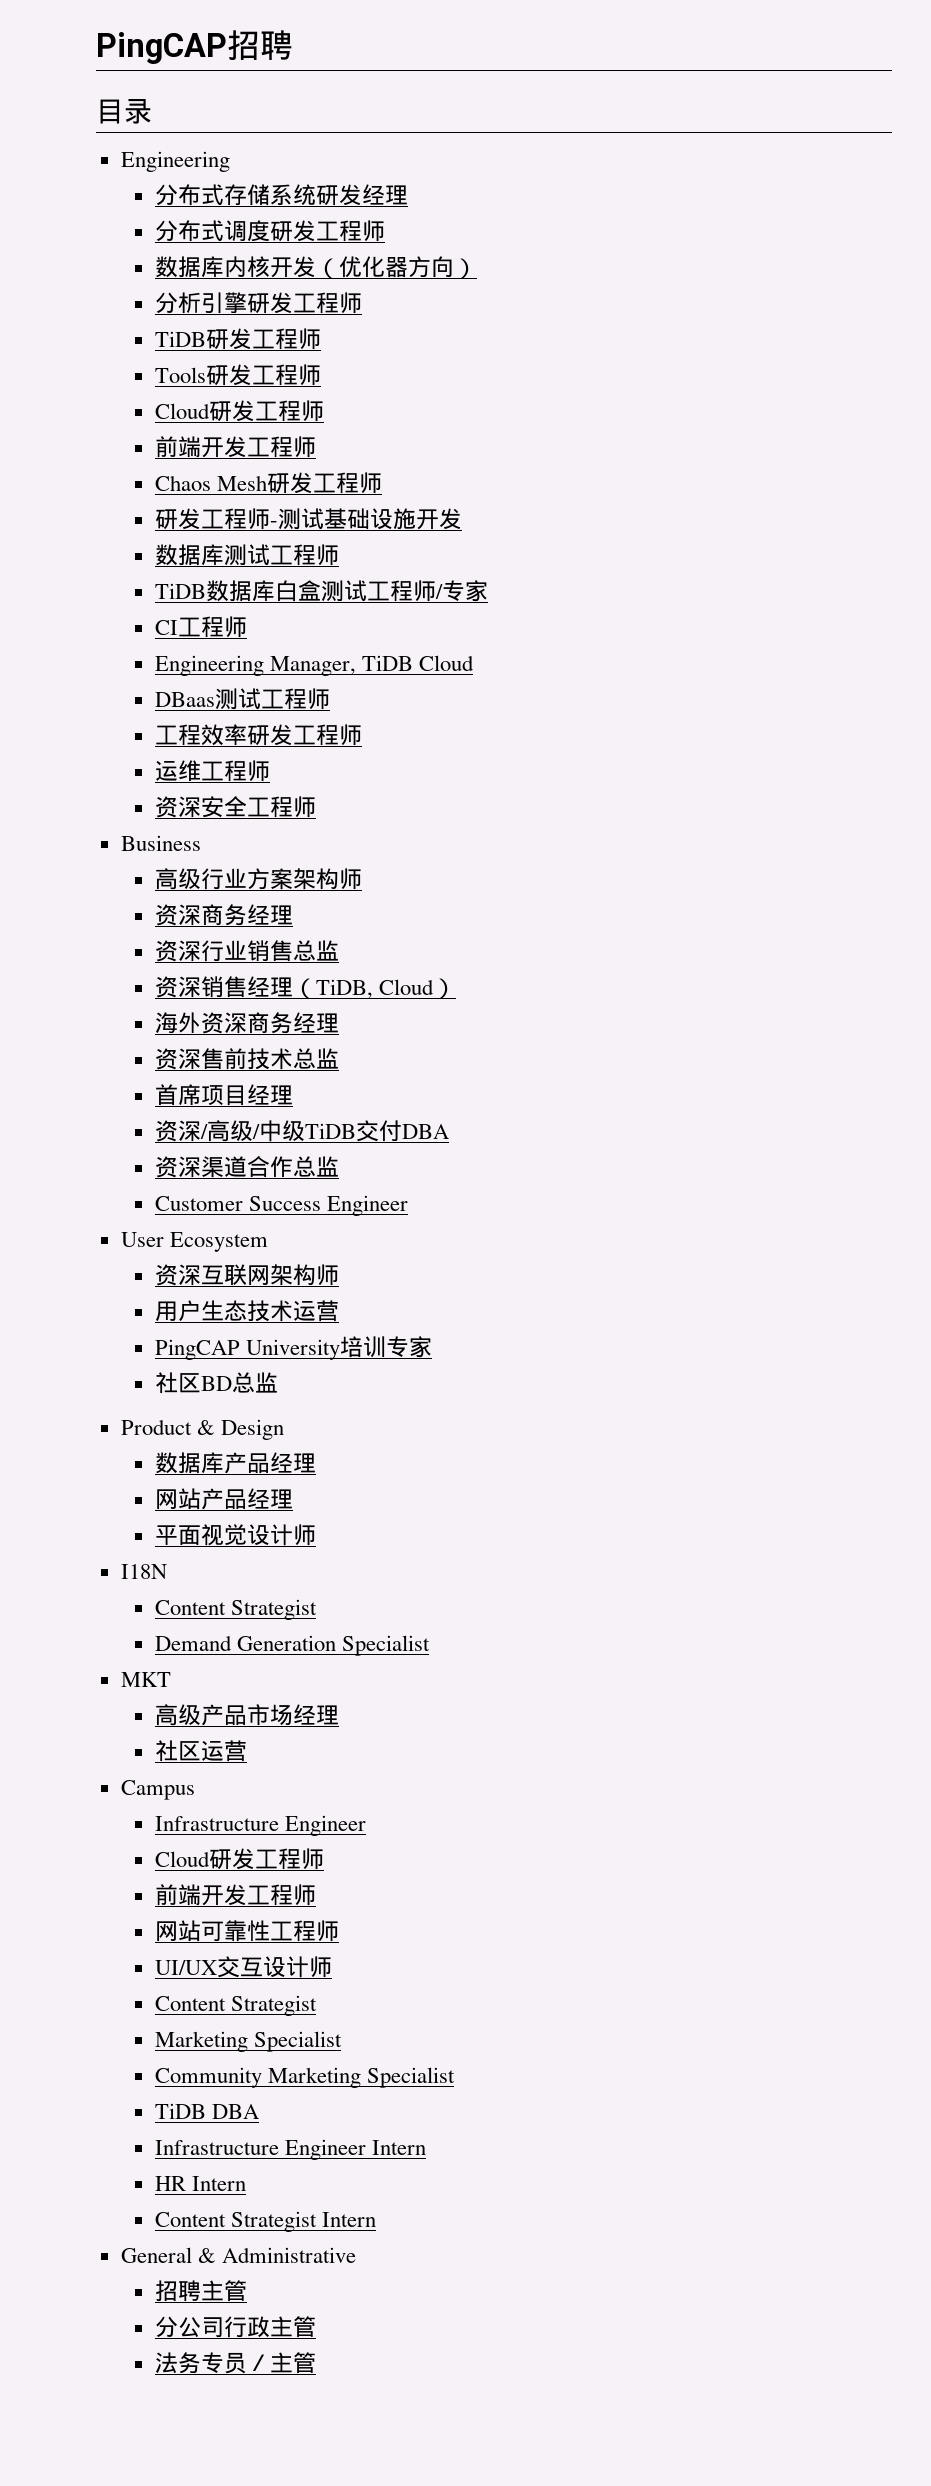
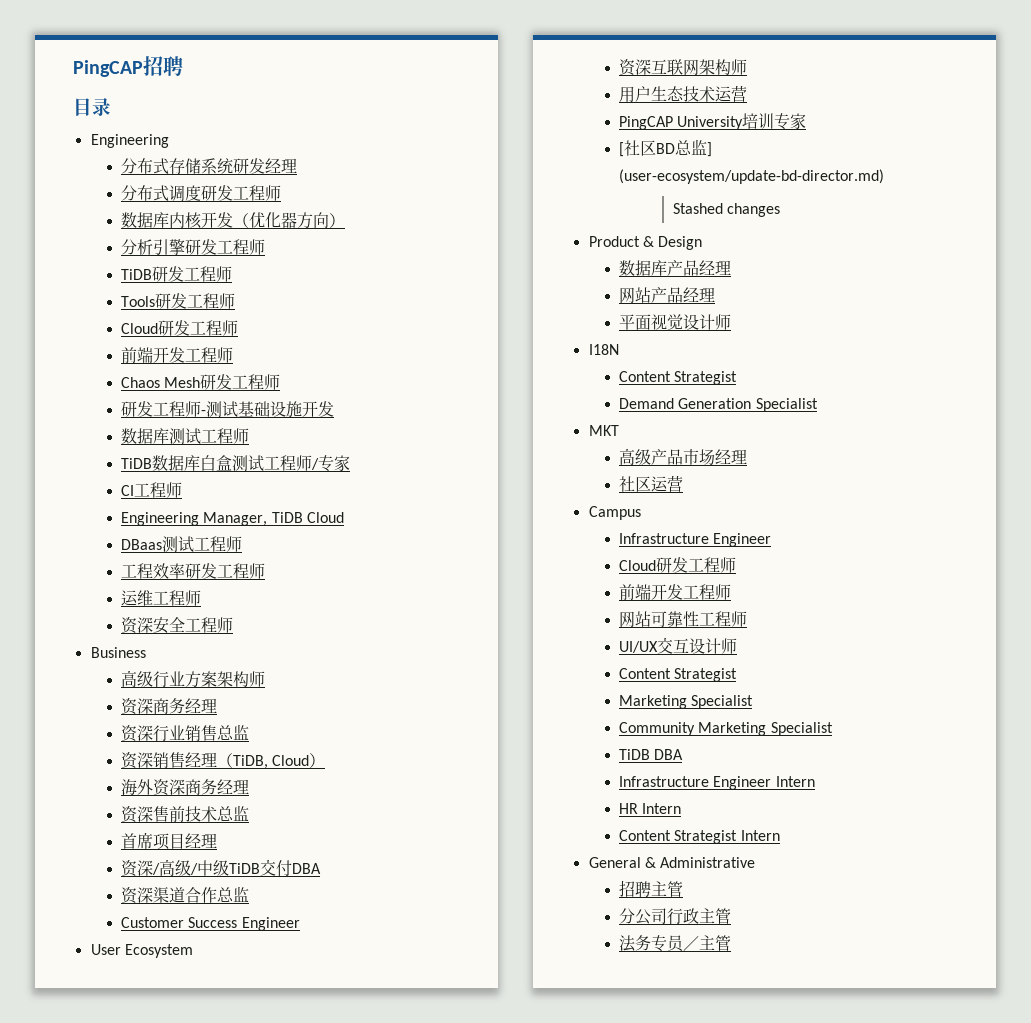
(433, 1347) none -> [619,142,625,157] [
(279, 1382) none -> [707,142,713,157] [619,169,885,184] [673,203,781,217] ] (user-ecosystem/update-bd-director.md) // Stashed changes

